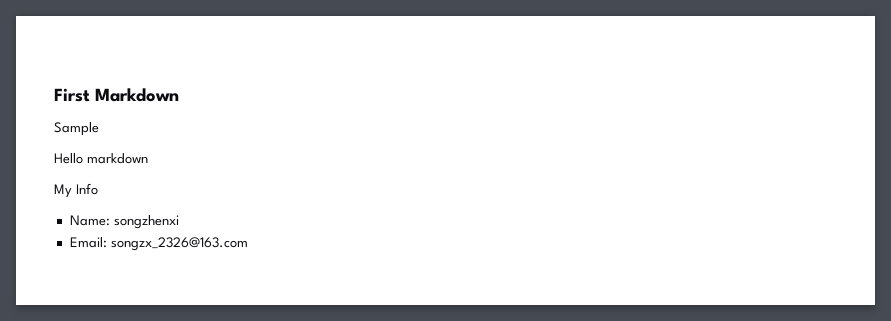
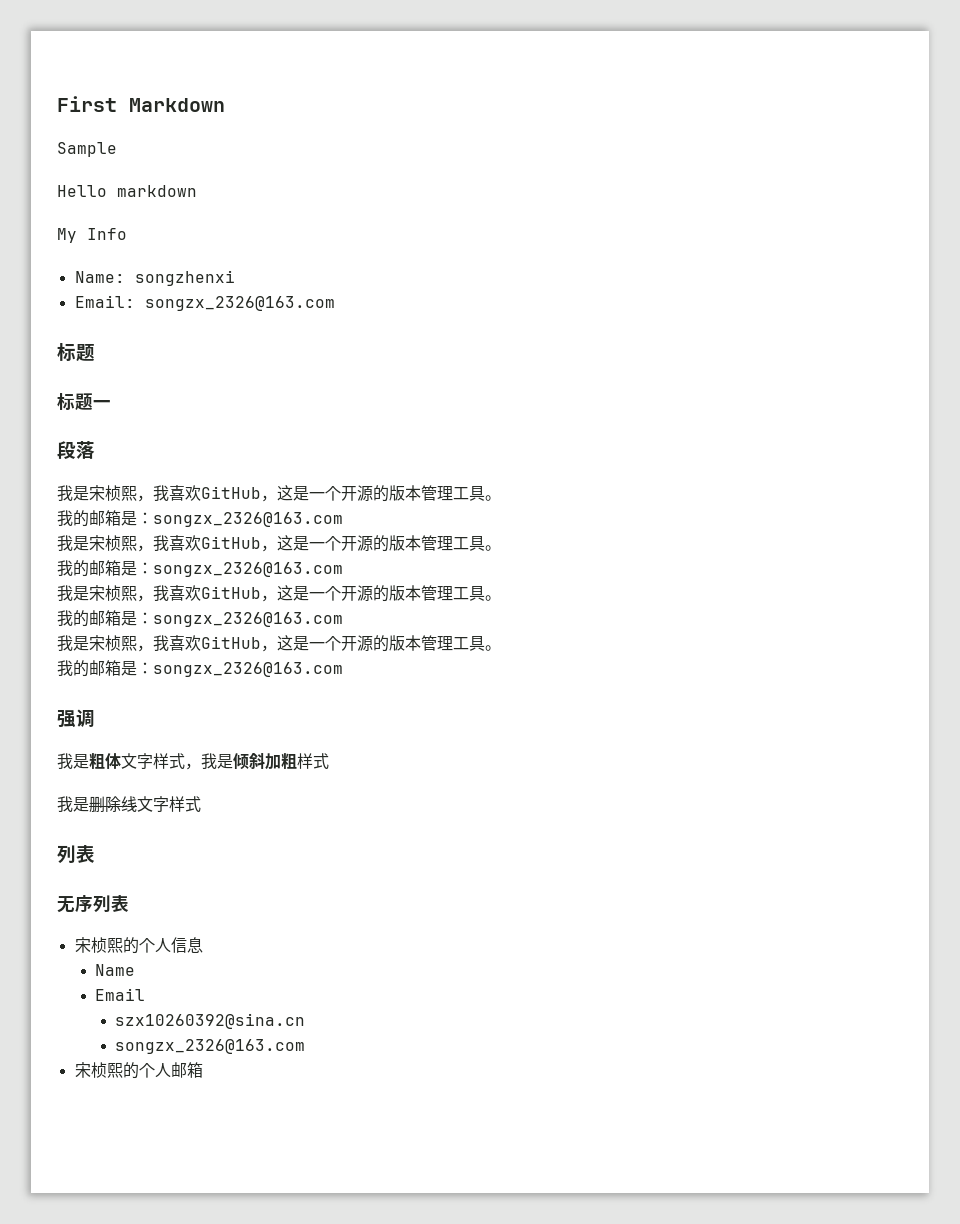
(248, 244) none -> [57,343,95,362] [57,393,111,410] [57,441,95,459] [57,485,501,502] [57,510,343,527] [57,535,501,552] [57,560,343,577] [57,585,501,602] [57,610,343,627] [57,635,501,652] [57,660,343,677] [57,709,95,728] [57,753,329,770] [57,796,201,813] [57,845,95,864] [57,895,129,913] [74,937,203,954] [95,964,136,976] [95,988,146,1001] [115,1013,306,1029] [115,1039,306,1054] [74,1062,203,1079] // 标题 // 标题一 // 段落 // 我是宋桢熙，我喜欢GitHub，这是一个开源的版本管理工具。 // 我的邮箱是：songzx_2326@163.com // 我是宋桢熙，我喜欢GitHub，这是一个开源的版本管理工具。 // 我的邮箱是：songzx_2326@163.com // 我是宋桢熙，我喜欢GitHub，这是一个开源的版本管理工具。 // 我的邮箱是：songzx_2326@163.com // 我是宋桢熙，我喜欢GitHub，这是一个开源的版本管理工具。 // 我的邮箱是：songzx_2326@163.com // 强调 // 我是粗体文字样式，我是倾斜加粗样式 // 我是删除线文字样式 // 列表 // 无序列表 // 宋桢熙的个人信息 // Name // Email // szx10260392@sina.cn // songzx_2326@163.com // 宋桢熙的个人邮箱

